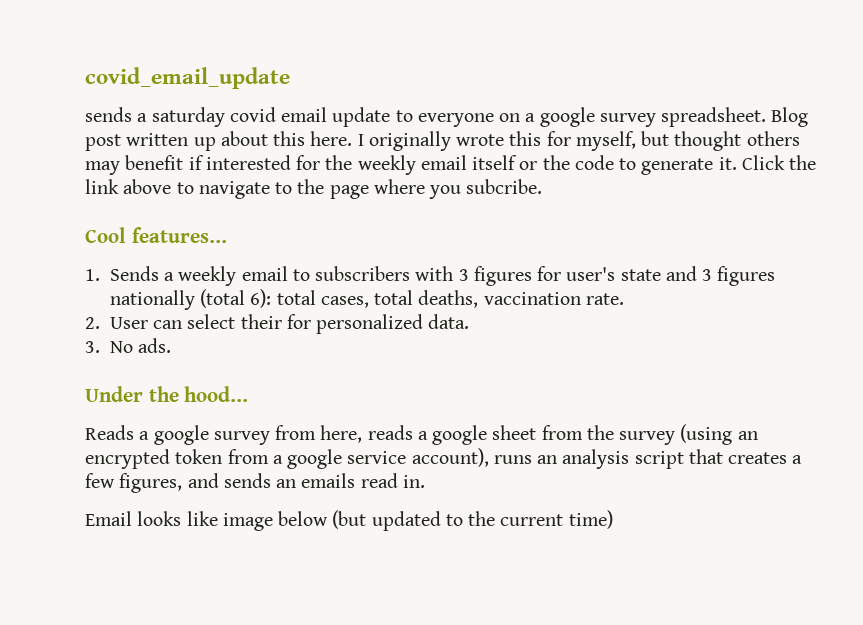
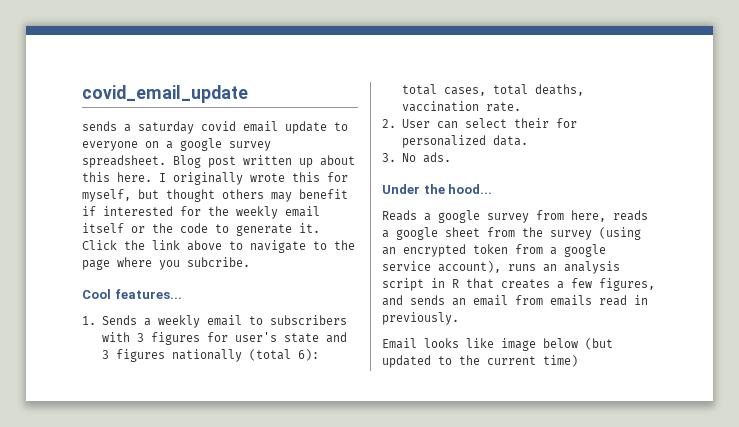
(684, 460) none -> [431,278,459,288] in R
[301,473,425,488] emails read in. -> [473,295,648,306] [382,312,459,325] email from emails read in previously.

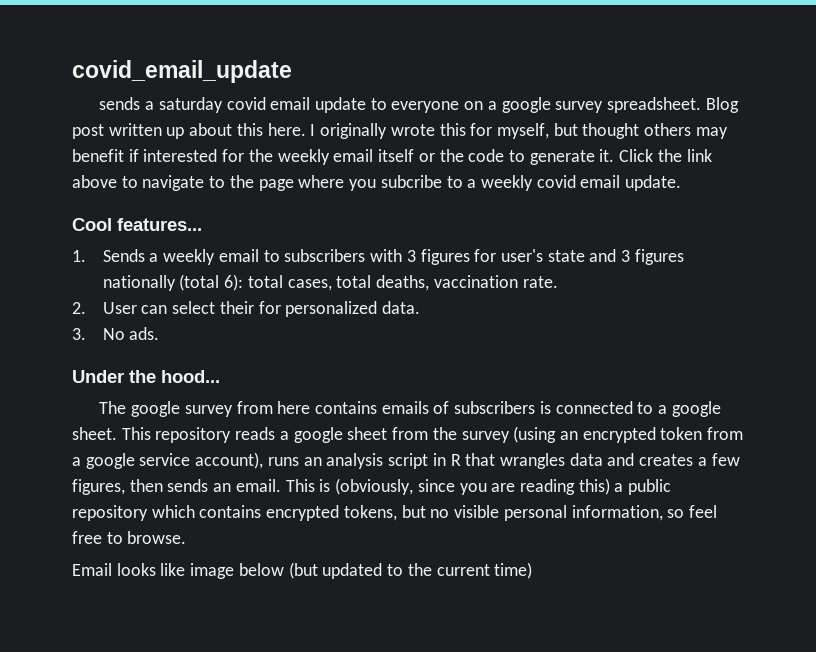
[187,257,250,267] subcribe. -> [380,175,682,191] subcribe to a weekly covid email update.
[382,210,431,221] Reads a -> [99,401,127,414] The
[571,210,606,222] here, -> [277,401,721,417] [72,427,232,443] here contains emails of subscribers is connected to a google sheet. This repository
(494, 283) none -> [499,453,635,469] wrangles data and
[382,295,403,306] and -> [129,479,163,492] then
[473,295,648,306] [382,312,459,325] email from emails read in previously. -> [235,478,672,495] [72,505,717,521] [72,531,187,544] email. This is (obviously, since you are reading this) a public repository which contains encrypted tokens, but no visible personal information, so feel free to browse.

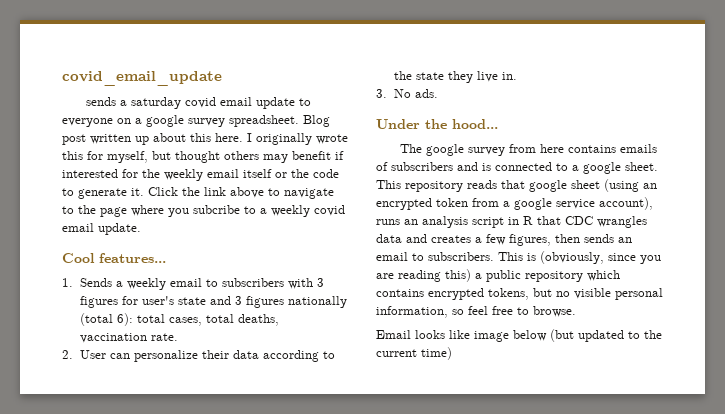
[172,301,421,317] select their for personalized data. -> [133,350,335,362] [393,71,517,83] personalize their data according to the state they live in.
(536, 407) none -> [457,162,478,171] and
[279,431,289,440] a -> [501,180,525,189] that
[392,427,510,443] from the survey -> (600, 184) none
(496, 459) none -> [565,216,593,225] CDC
[235,479,281,492] email. -> [376,252,494,261] email to subscribers.

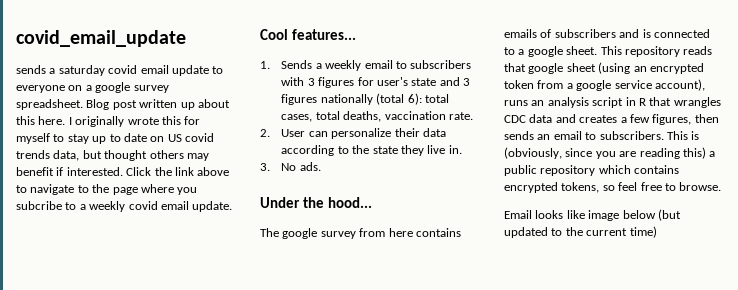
[107,151,148,163] myself, -> [16,133,214,144] [16,150,80,161] myself to stay up to date on US covid trends data,
[62,169,339,181] [62,188,144,199] interested for the weekly email itself or the code to generate it. -> [66,167,123,176] interested.
[565,216,647,228] CDC wrangles -> [673,97,721,108] [504,115,526,123] wrangles CDC
[533,288,663,300] [376,306,448,318] but no visible personal information, -> (600, 187) none

